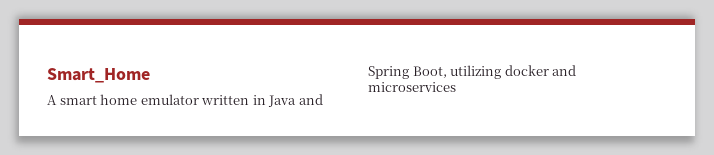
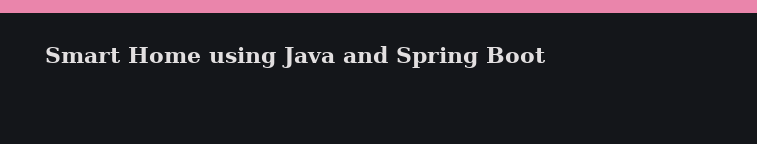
[47,68,150,83] [47,94,323,107] [368,65,577,79] [368,82,456,92] Smart_Home // A smart home emulator written in Java and Spring Boot, utilizing docker and microservices -> [45,46,546,68] Smart Home using Java and Spring Boot

